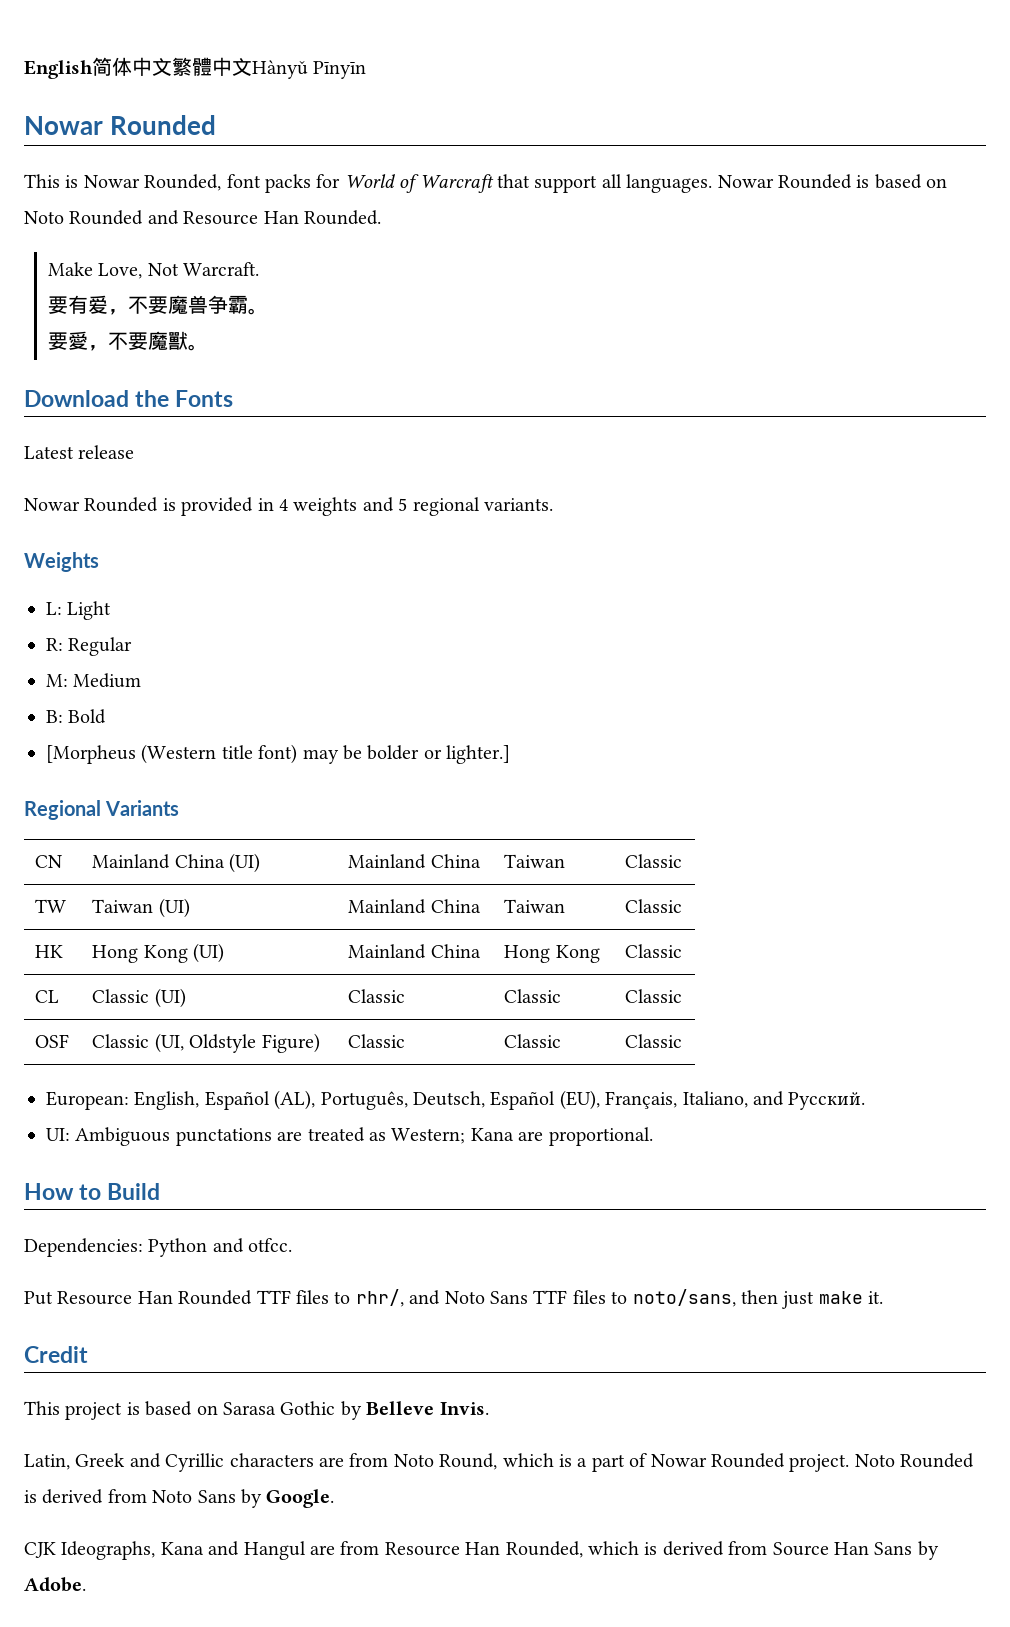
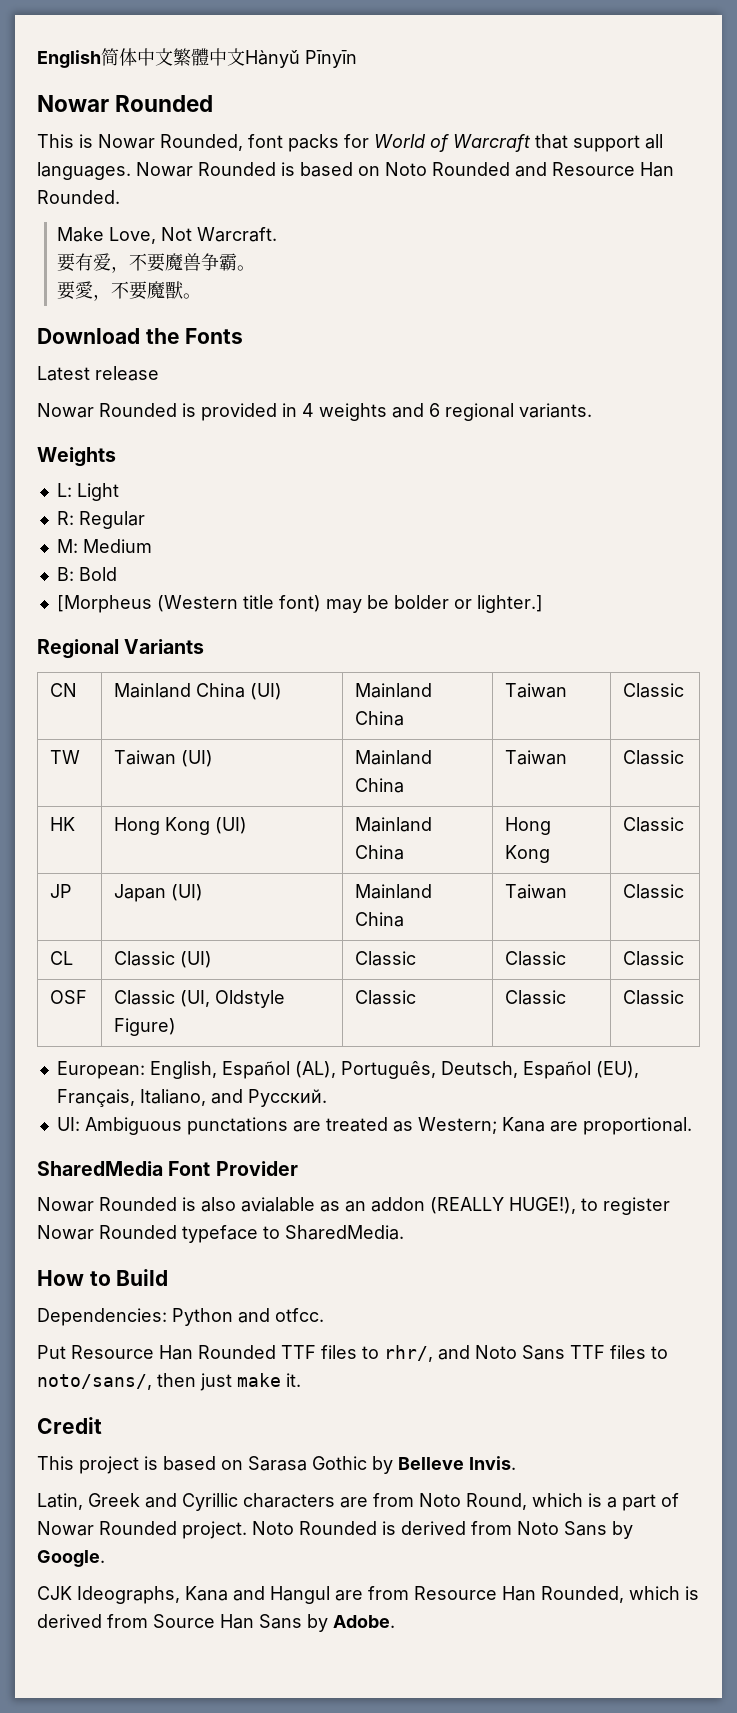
[398,498,408,511] 5 -> [429,403,440,417] 6
(683, 951) none -> [50,884,73,898] [114,884,204,902] [355,884,433,899] [355,912,405,927] [505,884,568,899] [623,884,685,899] // JP | Japan (UI) | Mainland China | Taiwan | Classic
(653, 1136) none -> [37,1161,298,1176] [37,1197,670,1215] [37,1225,404,1243] // SharedMedia Font Provider // Nowar Rounded is also avialable as an addon (REALLY HUGE!), to register Nowar Rounded typeface to SharedMedia.
[632,1289,736,1307] noto/sans, -> [37,1374,152,1390] noto/sans/,

